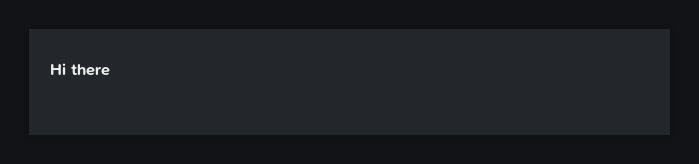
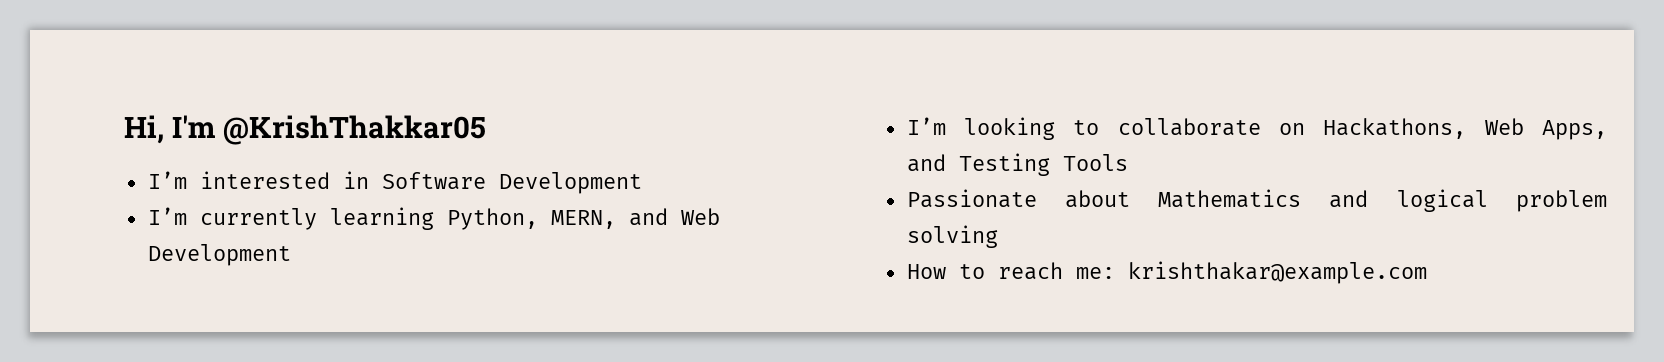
[50,63,110,76] Hi there -> [124,115,486,145] [147,171,642,194] [147,207,720,230] [147,244,291,266] [906,117,1607,140] [906,153,1128,176] [906,189,1607,212] [906,225,998,248] [906,261,1427,284] Hi, I'm @KrishThakkar05 // I’m interested in Software Development // I’m currently learning Python, MERN, and Web Development // I’m looking to collaborate on Hackathons, Web Apps, and Testing Tools // Passionate about Mathematics and logical problem solving // How to reach me: krishthakar@example.com

